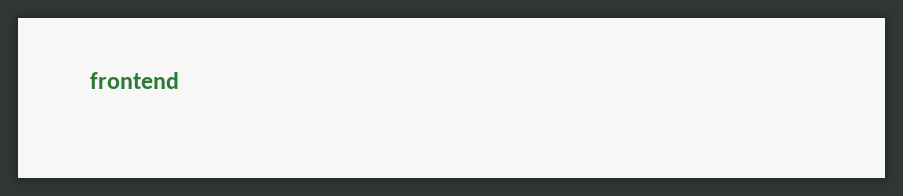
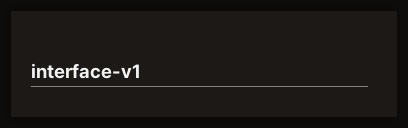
[90,72,179,89] frontend -> [31,63,141,79] interface-v1

